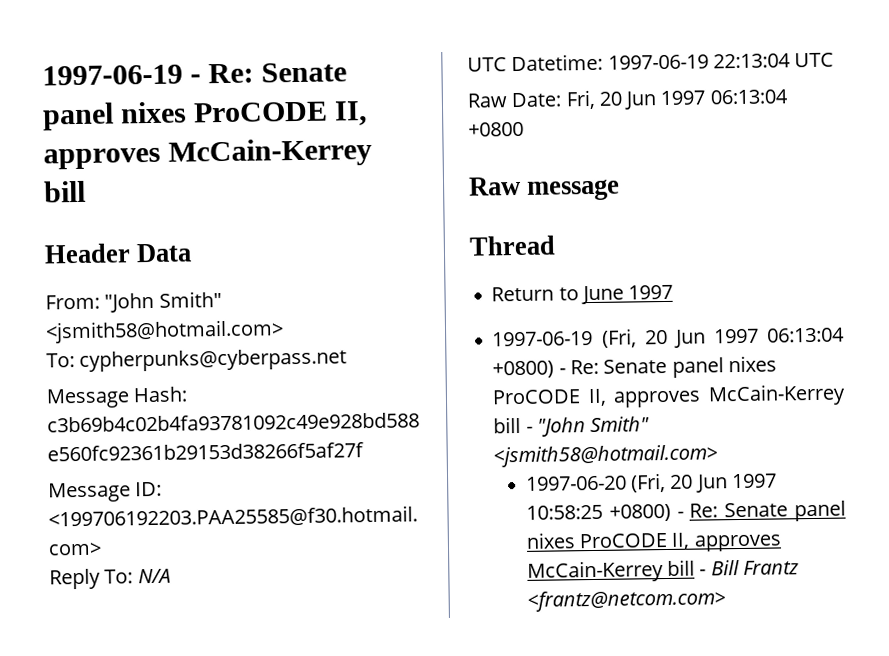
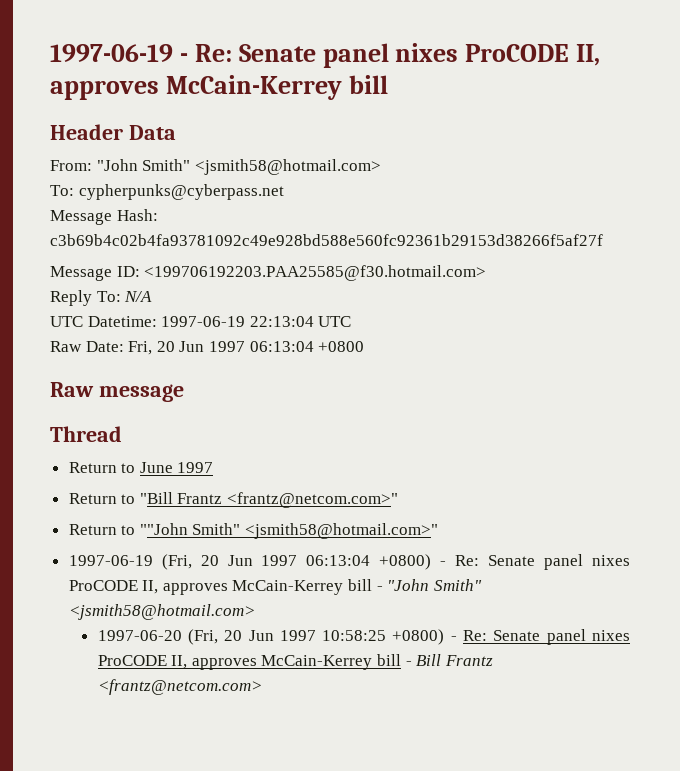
(674, 292) none -> [68,492,399,508] [68,523,439,539] // Return to "Bill Frantz <frantz@netcom.com>" // Return to ""John Smith" <jsmith58@hotmail.com>"

